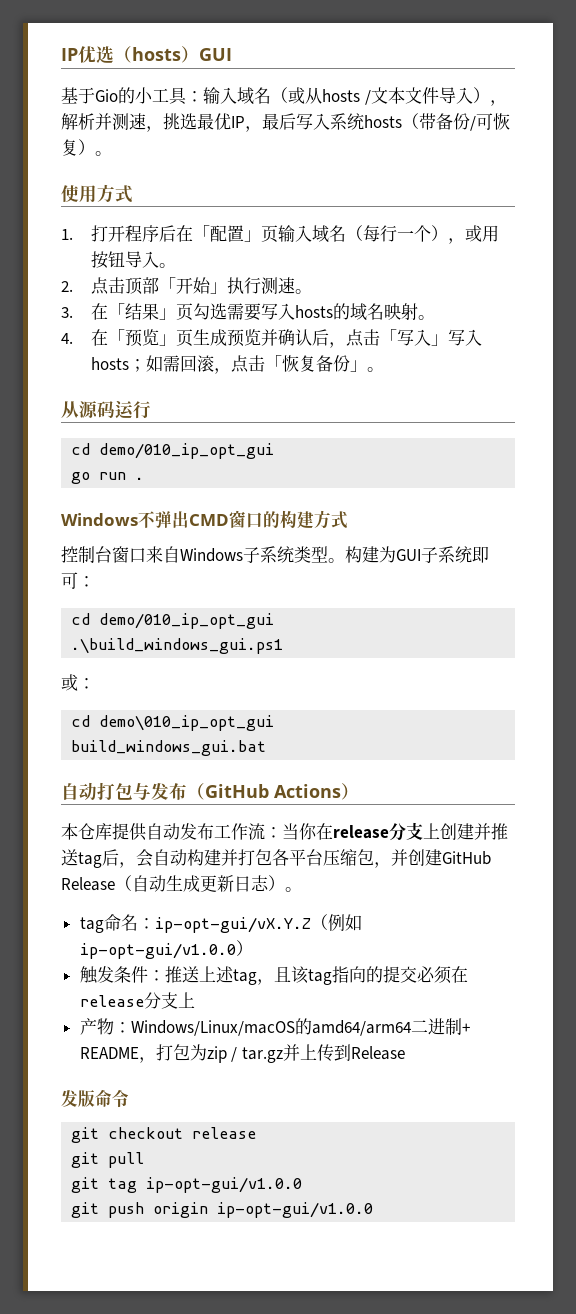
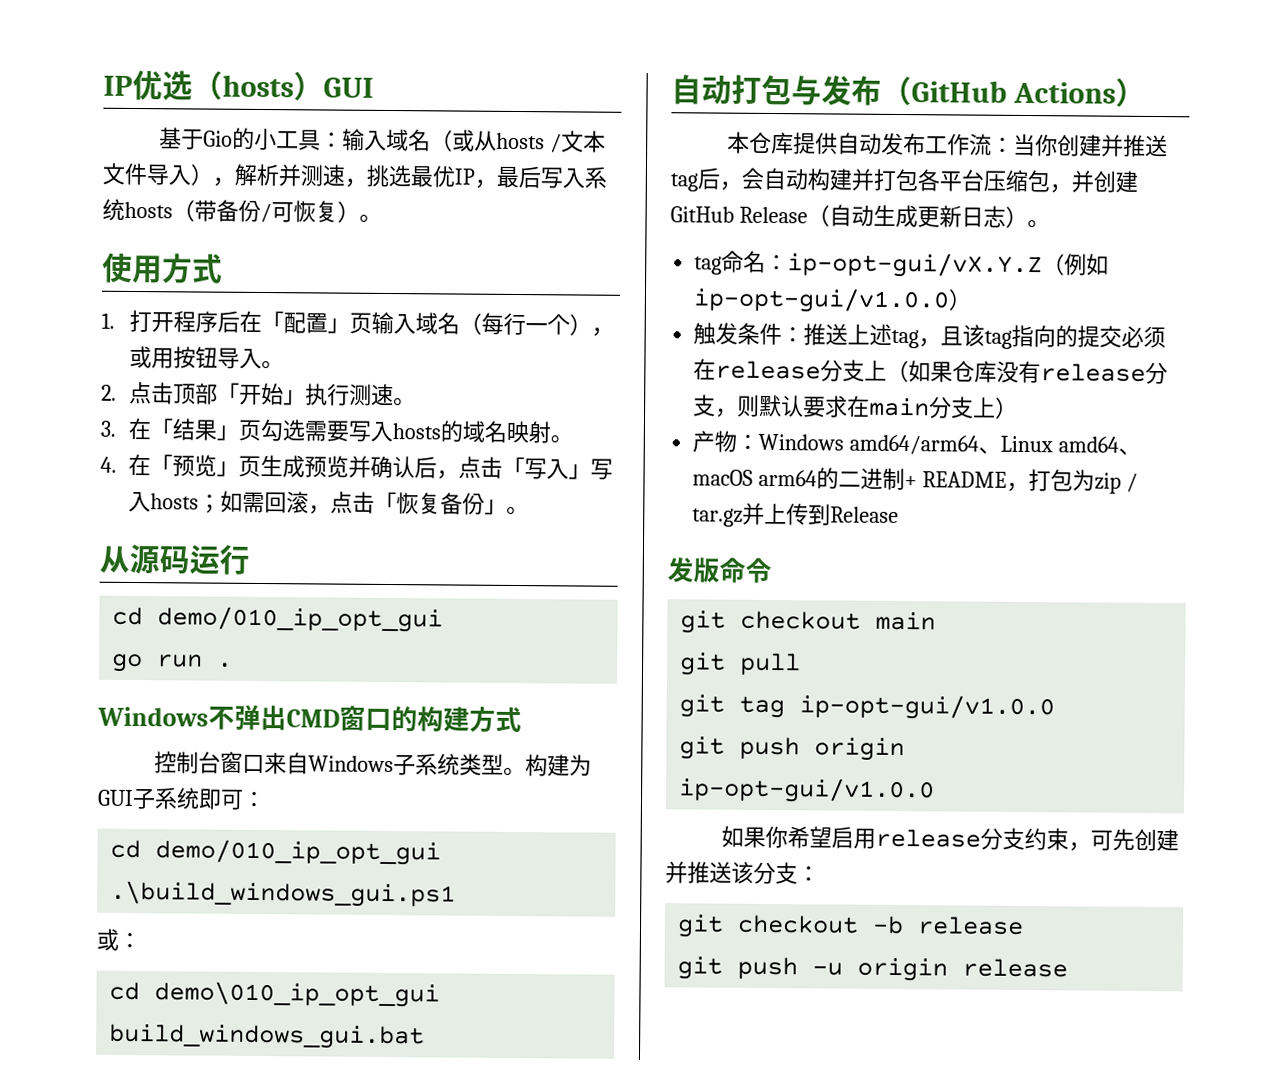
[316,822,440,841] 在release分支上 -> (1058, 145) none
[79,1018,411,1036] // 产物：Windows/Linux/macOS的amd64/arm64 -> [886,360,1169,385] [693,394,1019,419] [692,430,1142,455] [692,467,840,490] （如果仓库没有release分支，则默认要求在main分支上） // 产物：Windows amd64/arm64、Linux amd64、macOS arm64的
[192,1127,257,1139] release -> [875,611,937,631] main
(374, 1210) none -> [720,825,1179,852] [665,861,820,885] [677,914,1025,938] [677,956,1069,982] // 如果你希望启用release分支约束，可先创建并推送该分支： // git checkout -b release // git push -u origin release

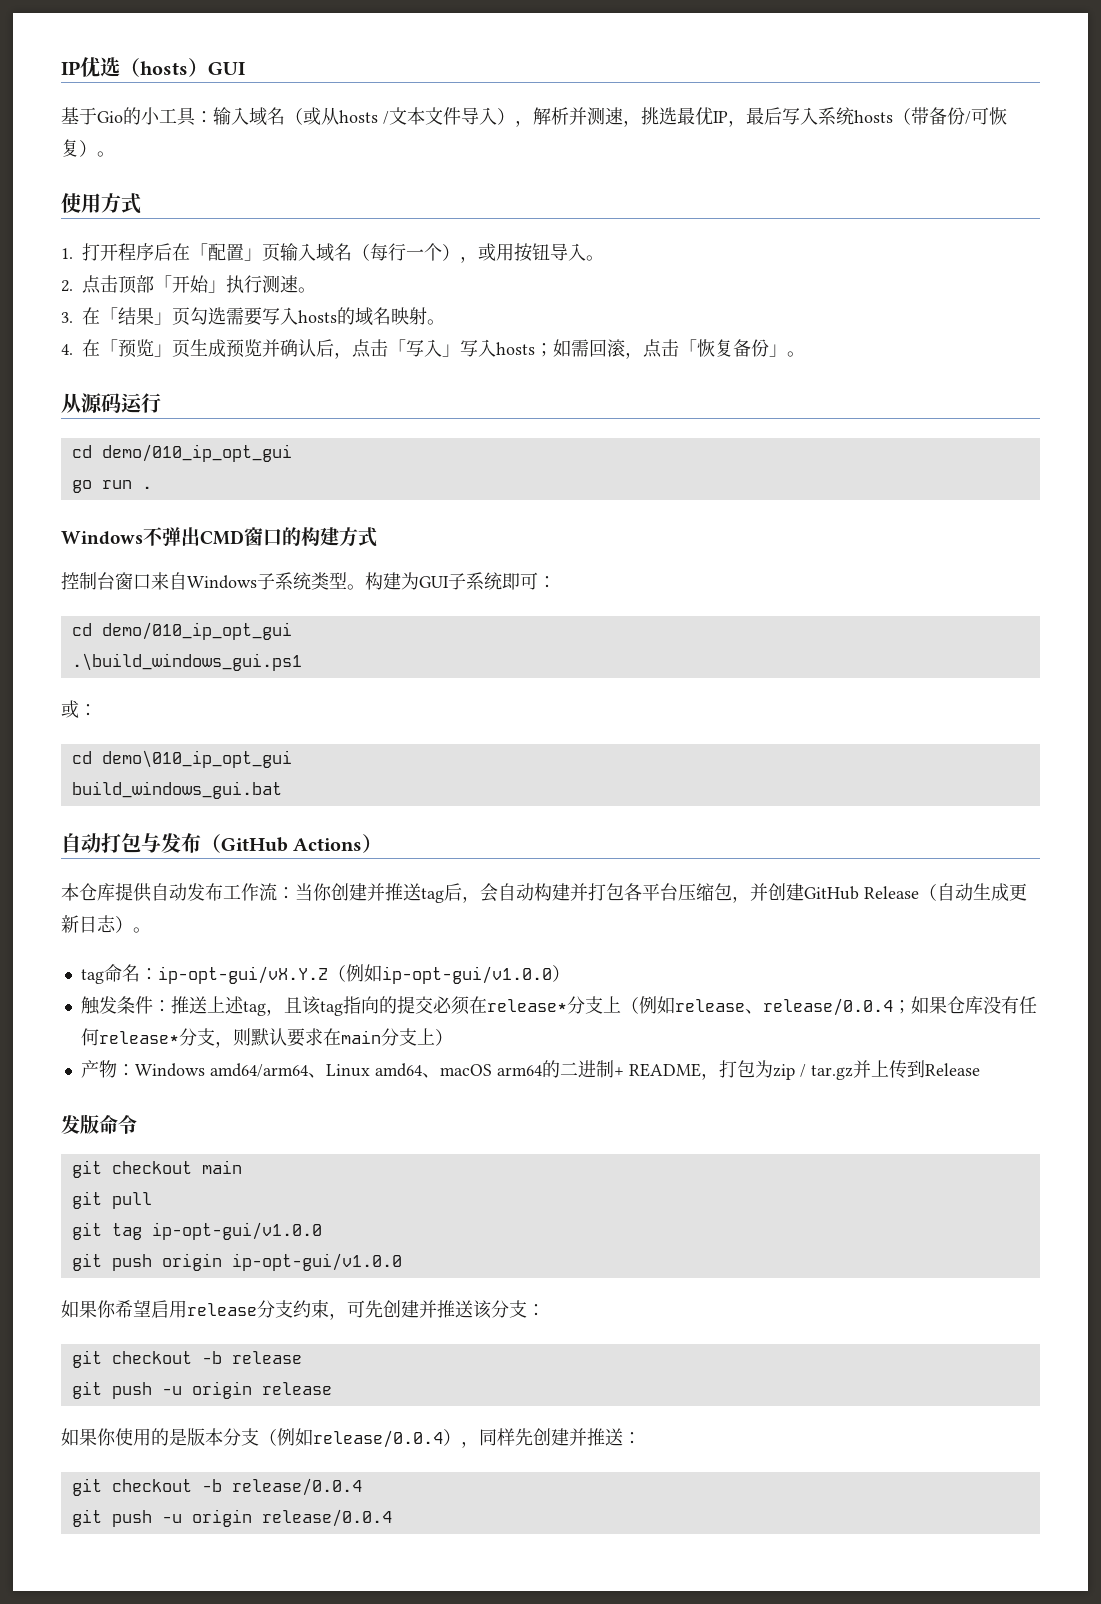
[715,360,822,380] release -> [486,999,567,1012] release*
(910, 371) none -> [638,996,911,1016] 例如release、release/0.0.4；
[1040,363,1147,382] release -> [1018,996,1037,1014] [80,1028,179,1046] 任何release*
(1069, 968) none -> [61,1428,641,1448] [71,1478,362,1496] [71,1509,392,1527] // 如果你使用的是版本分支（例如release/0.0.4），同样先创建并推送： // git checkout -b release/0.0.4 // git push -u origin release/0.0.4

